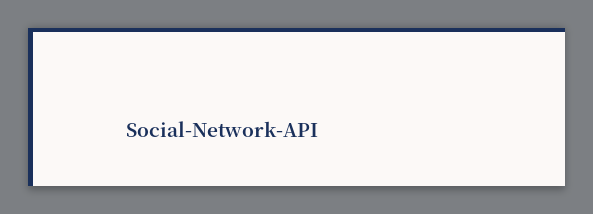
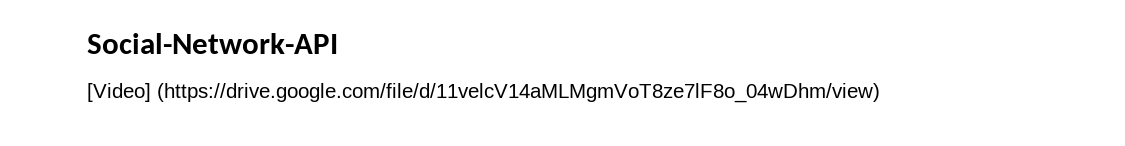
(318, 129) none -> [87,83,880,103] // [Video] (https://drive.google.com/file/d/11velcV14aMLMgmVoT8ze7lF8o_04wDhm/view)

